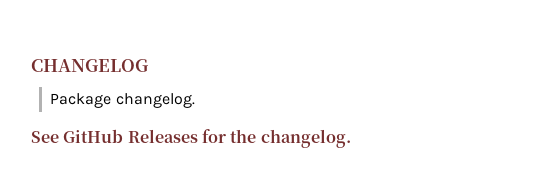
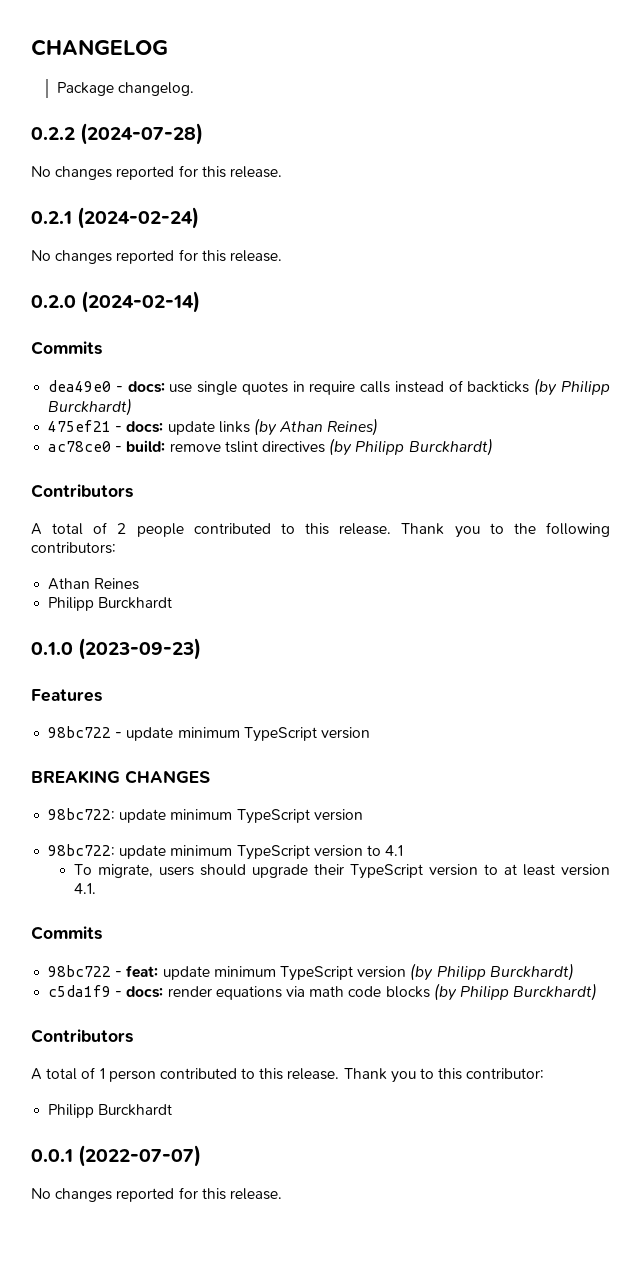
[31,129,351,148] See GitHub Releases for the changelog. -> [31,123,204,145] [31,165,282,180] [31,207,200,229] [31,249,282,264] [31,291,201,313] [31,341,102,355] [48,378,610,396] [48,398,133,416] [48,418,379,436] [48,438,493,456] [31,484,133,498] [31,522,610,538] [31,542,116,554] [48,578,140,590] [48,597,173,611] [31,638,202,660] [31,689,102,702] [48,726,370,742] [31,770,210,784] [48,808,363,824] [48,844,404,860] [73,864,611,879] [73,883,96,894] [31,926,102,940] [48,963,574,981] [48,983,598,1001] [31,1029,133,1043] [31,1067,545,1083] [48,1104,173,1118] [31,1145,202,1167] [31,1187,282,1202] 0.2.2 (2024-07-28) // No changes reported for this release. // 0.2.1 (2024-02-24) // No changes reported for this release. // 0.2.0 (2024-02-14) // Commits // dea49e0 - docs: use single quotes in require calls instead of backticks (by Philipp Burckhardt) // 475ef21 - docs: update links (by Athan Reines) // ac78ce0 - build: remove tslint directives (by Philipp Burckhardt) // Contributors // A total of 2 people contributed to this release. Thank you to the following contributors: // Athan Reines // Philipp Burckhardt // 0.1.0 (2023-09-23) // Features // 98bc722 - update minimum TypeScript version // BREAKING CHANGES // 98bc722: update minimum TypeScript version // 98bc722: update minimum TypeScript version to 4.1 // To migrate, users should upgrade their TypeScript version to at least version 4.1. // Commits // 98bc722 - feat: update minimum TypeScript version (by Philipp Burckhardt) // c5da1f9 - docs: render equations via math code blocks (by Philipp Burckhardt) // Contributors // A total of 1 person contributed to this release. Thank you to this contributor: // Philipp Burckhardt // 0.0.1 (2022-07-07) // No changes reported for this release.

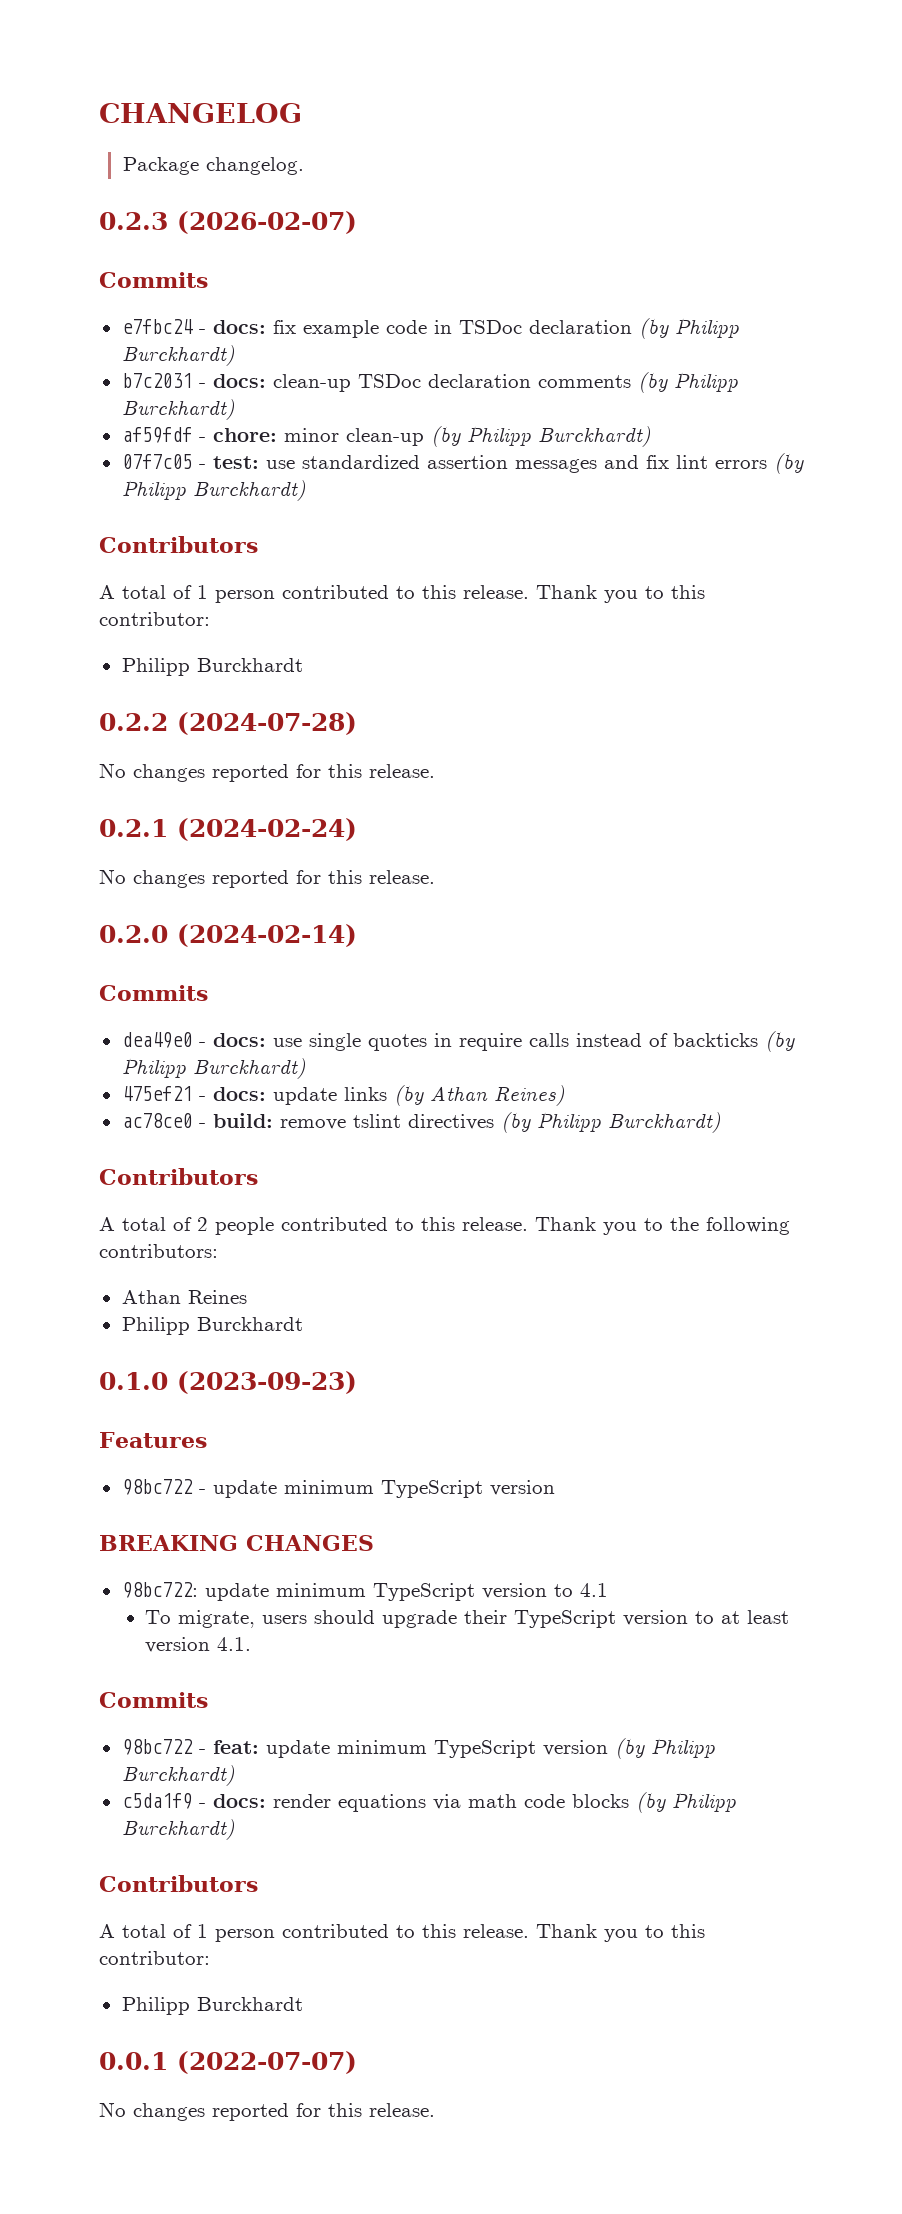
(195, 89) none -> [99,211,357,234] [99,272,208,288] [121,318,739,339] [121,345,235,366] [121,372,738,393] [121,399,235,420] [121,426,651,447] [121,453,804,474] [121,480,306,501] [99,536,258,553] [99,585,705,603] [99,612,210,626] [121,658,303,676] // 0.2.3 (2026-02-07) // Commits // e7fbc24 - docs: fix example code in TSDoc declaration (by Philipp Burckhardt) // b7c2031 - docs: clean-up TSDoc declaration comments (by Philipp Burckhardt) // af59fdf - chore: minor clean-up (by Philipp Burckhardt) // 07f7c05 - test: use standardized assertion messages and fix lint errors (by Philipp Burckhardt) // Contributors // A total of 1 person contributed to this release. Thank you to this contributor: // Philipp Burckhardt
[48,844,363,860] // 98bc722: update minimum TypeScript version -> (547, 1591) none

